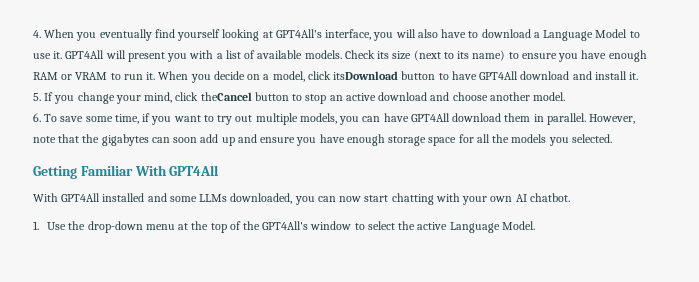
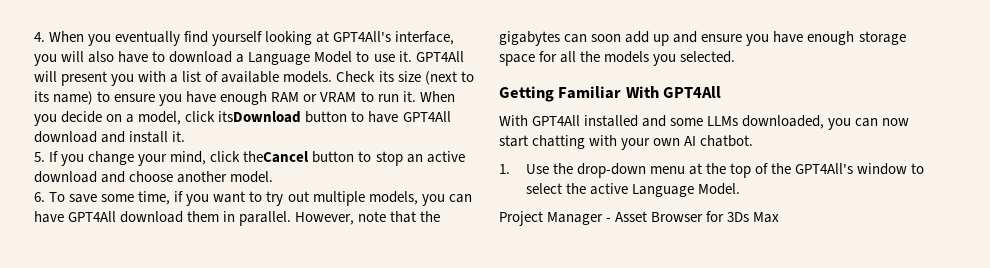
(535, 225) none -> [499,211,780,226] // Project Manager - Asset Browser for 3Ds Max

